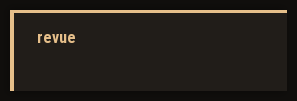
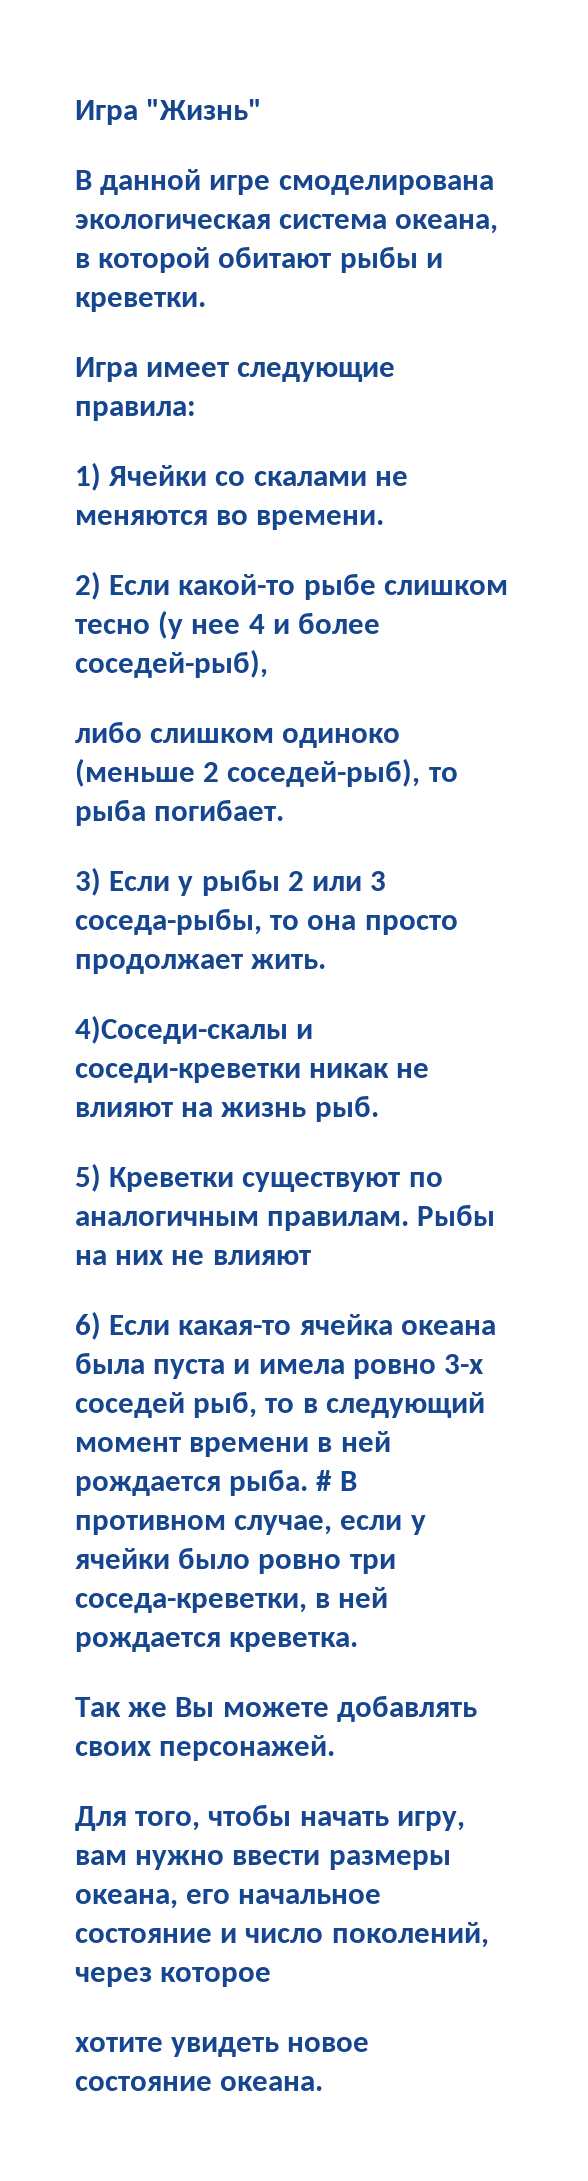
[37,33,76,43] revue -> [75,99,263,125] [75,169,494,195] [75,214,499,234] [75,246,443,273] [75,292,206,312] [75,357,396,382] [75,401,196,421] [75,462,408,491] [75,510,385,530] [75,571,508,600] [75,610,381,639] [75,649,268,678] [75,721,401,748] [75,758,458,787] [75,799,285,826] [75,867,387,896] [75,908,458,935] [75,954,327,974] [75,1015,314,1044] [75,1063,430,1083] [75,1095,379,1122] [75,1163,443,1192] [75,1204,496,1231] [75,1250,311,1265] [75,1311,496,1340] [75,1352,484,1379] [75,1391,485,1418] [75,1431,391,1457] [75,1469,357,1496] [75,1515,426,1535] [75,1547,396,1574] [75,1587,389,1613] [75,1632,359,1652] [75,1695,477,1722] [75,1735,336,1761] [75,1804,465,1831] [75,1850,451,1870] [75,1889,382,1909] [75,1922,489,1948] [75,1967,272,1987] [75,2037,370,2057] [75,2076,324,2091] Игра "Жизнь" // В данной игре смоделирована экологическая система океана, в которой обитают рыбы и креветки. // Игра имеет следующие правила: // 1) Ячейки со скалами не меняются во времени. // 2) Если какой-то рыбе слишком тесно (у нее 4 и более соседей-рыб), // либо слишком одиноко (меньше 2 соседей-рыб), то рыба погибает. // 3) Если у рыбы 2 или 3 соседа-рыбы, то она просто продолжает жить. // 4)Соседи-скалы и соседи-креветки никак не влияют на жизнь рыб. // 5) Креветки существуют по аналогичным правилам. Рыбы на них не влияют // 6) Если какая-то ячейка океана была пуста и имела ровно 3-х соседей рыб, то в следующий момент времени в ней рождается рыба. # В противном случае, если у ячейки было ровно три соседа-креветки, в ней рождается креветка. // Так же Вы можете добавлять своих персонажей. // Для того, чтобы начать игру, вам нужно ввести размеры океана, его начальное состояние и число поколений, через которое // хотите увидеть новое состояние океана.

